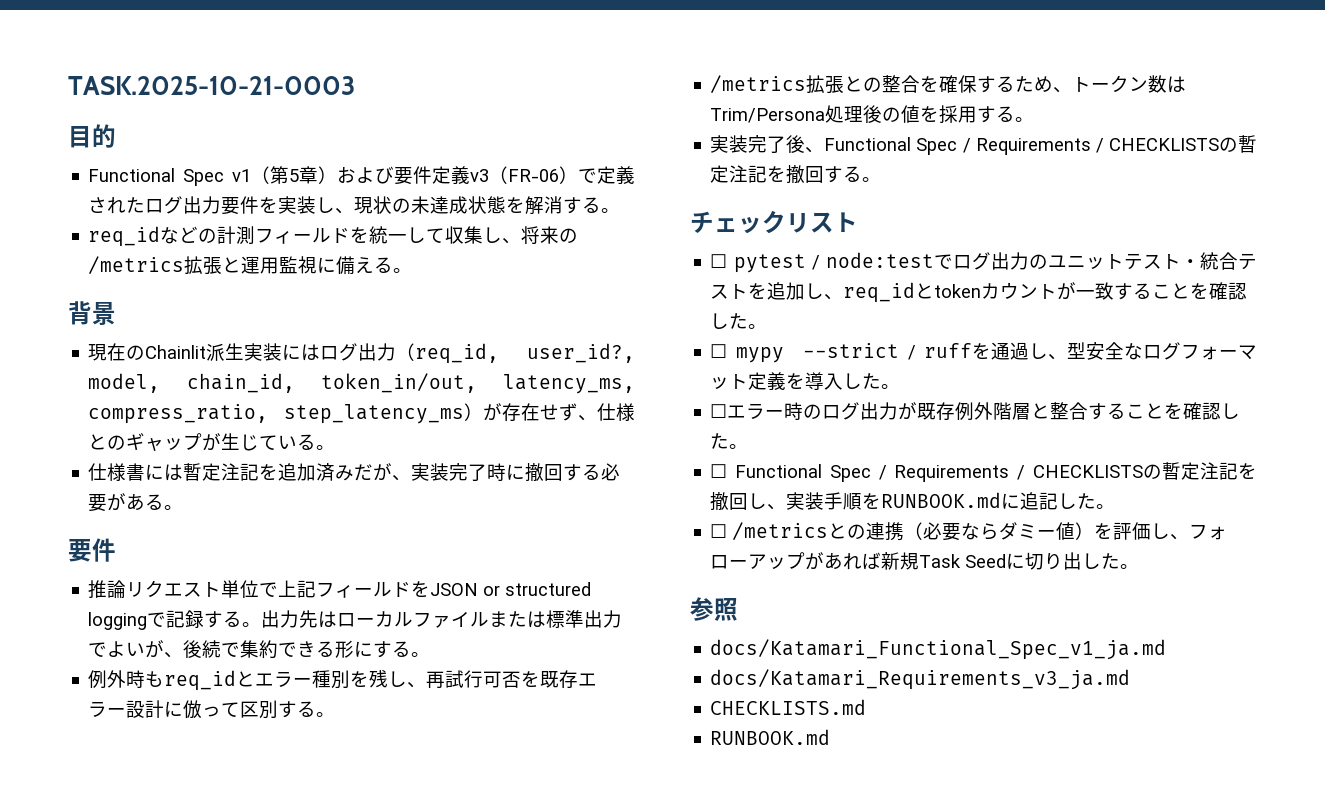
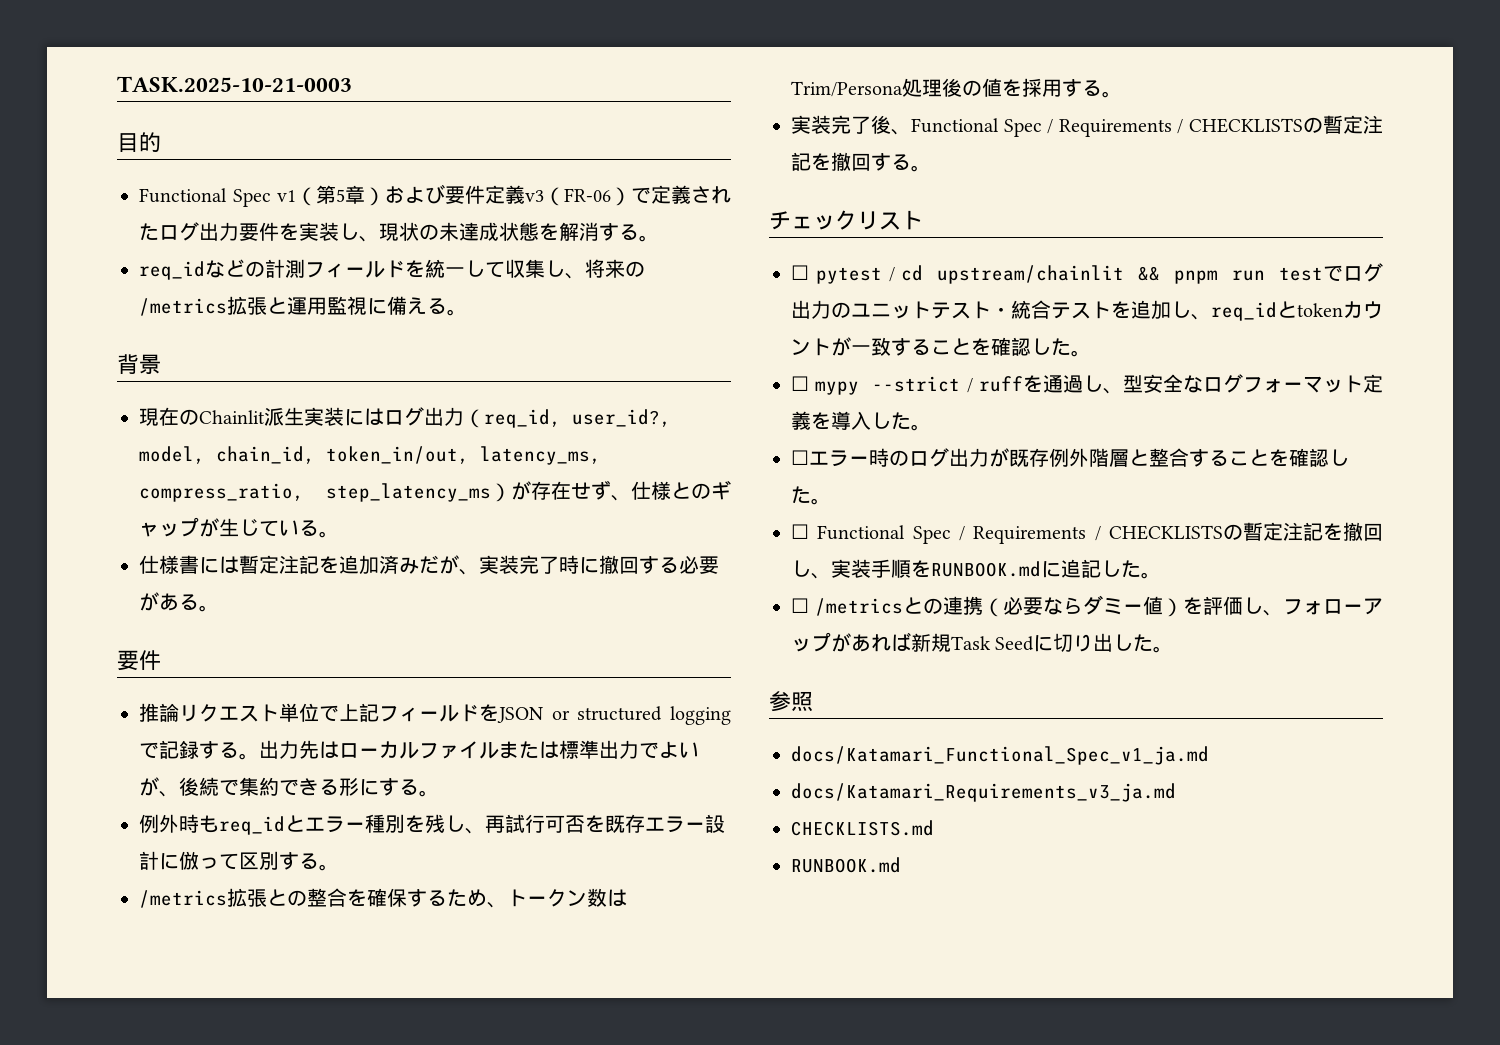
[826,252,934,268] node:test -> [901,265,1323,284] cd upstream/chainlit && pnpm run test

